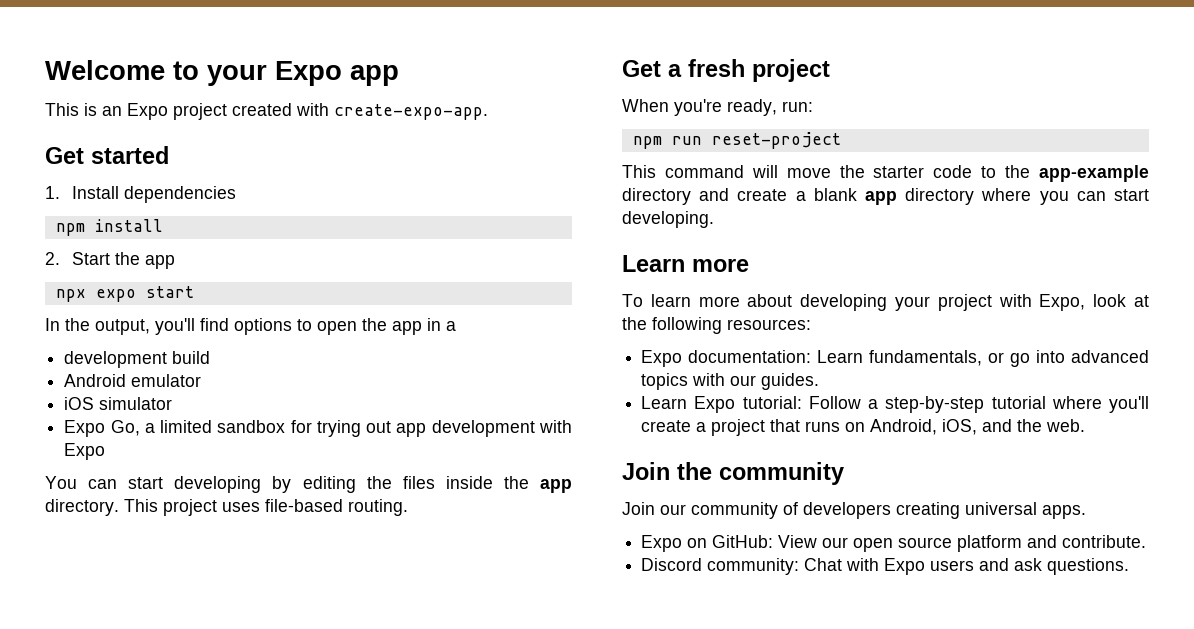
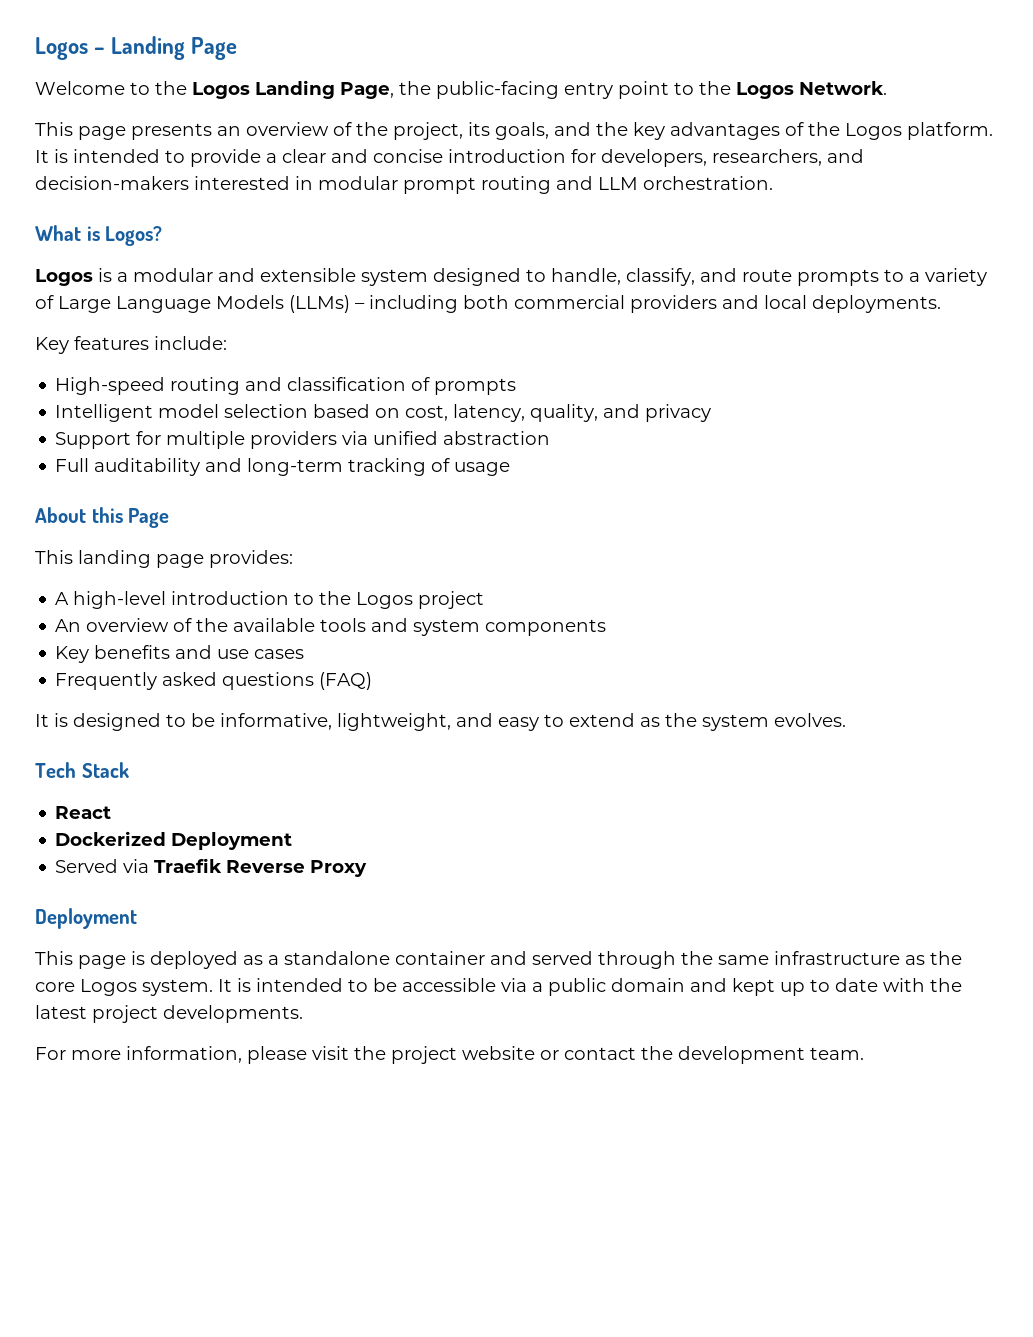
[45,60,399,86] [45,103,488,120] [45,146,169,164] [45,186,237,203] [55,219,163,236] [45,252,176,269] [55,286,194,302] [45,318,456,335] [64,351,211,368] [64,374,202,387] [64,397,173,410] [64,420,572,437] [64,443,106,460] [45,476,573,493] [45,499,408,516] [622,59,830,82] [622,99,813,116] [632,132,841,149] [622,165,1149,182] [622,188,1149,205] [622,211,714,228] [622,255,749,272] [622,294,1149,311] [622,317,811,334] [641,350,1149,367] [641,373,820,390] [641,396,1149,413] [641,419,1086,436] [622,462,844,485] [622,502,1086,519] [641,535,1147,552] [641,558,1130,575] Welcome to your Expo app // This is an Expo project created with create-expo-app. // Get started // 1. Install dependencies // npm install // 2. Start the app // npx expo start // In the output, you'll find options to open the app in a // development build // Android emulator // iOS simulator // Expo Go, a limited sandbox for trying out app development with Expo // You can start developing by editing the files inside the app directory. This project uses file-based routing. // Get a fresh project // When you're ready, run: // npm run reset-project // This command will move the starter code to the app-example directory and create a blank app directory where you can start developing. // Learn more // To learn more about developing your project with Expo, look at the following resources: // Expo documentation: Learn fundamentals, or go into advanced topics with our guides. // Learn Expo tutorial: Follow a step-by-step tutorial where you'll create a project that runs on Android, iOS, and the web. // Join the community // Join our community of developers creating universal apps. // Expo on GitHub: View our open source platform and contribute. // Discord community: Chat with Expo users and ask questions. -> [35,36,238,60] [35,80,887,99] [35,122,993,140] [35,149,864,167] [35,176,773,194] [35,225,163,246] [35,268,987,286] [35,295,941,313] [35,336,227,354] [55,377,517,395] [55,404,712,422] [55,431,551,449] [55,458,511,476] [35,507,170,528] [35,550,293,568] [55,591,485,609] [55,618,607,636] [55,645,305,663] [55,672,373,690] [35,713,846,731] [35,762,129,778] [55,806,112,819] [55,831,293,850] [55,858,368,877] [35,908,137,929] [35,951,962,969] [35,978,962,996] [35,1005,303,1023] [35,1046,864,1064] Logos – Landing Page // Welcome to the Logos Landing Page, the public-facing entry point to the Logos Network. // This page presents an overview of the project, its goals, and the key advantages of the Logos platform. It is intended to provide a clear and concise introduction for developers, researchers, and decision-makers interested in modular prompt routing and LLM orchestration. // What is Logos? // Logos is a modular and extensible system designed to handle, classify, and route prompts to a variety of Large Language Models (LLMs) – including both commercial providers and local deployments. // Key features include: // High-speed routing and classification of prompts // Intelligent model selection based on cost, latency, quality, and privacy // Support for multiple providers via unified abstraction // Full auditability and long-term tracking of usage // About this Page // This landing page provides: // A high-level introduction to the Logos project // An overview of the available tools and system components // Key benefits and use cases // Frequently asked questions (FAQ) // It is designed to be informative, lightweight, and easy to extend as the system evolves. // Tech Stack // React // Dockerized Deployment // Served via Traefik Reverse Proxy // Deployment // This page is deployed as a standalone container and served through the same infrastructure as the core Logos system. It is intended to be accessible via a public domain and kept up to date with the latest project developments. // For more information, please visit the project website or contact the development team.

